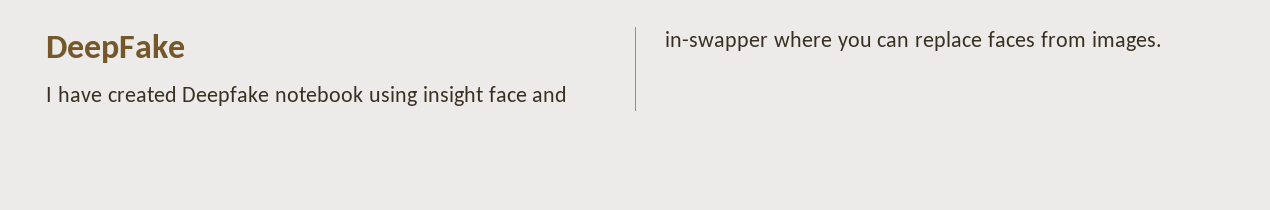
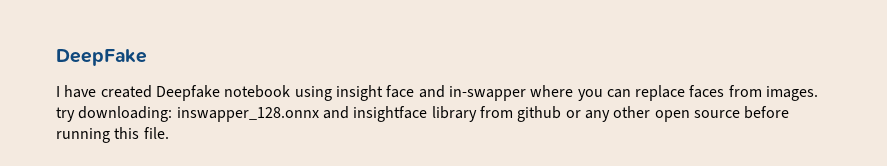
(1162, 41) none -> [56,106,790,122] [56,127,169,143] try downloading: inswapper_128.onnx and insightface library from github or any other open source before running this file.

